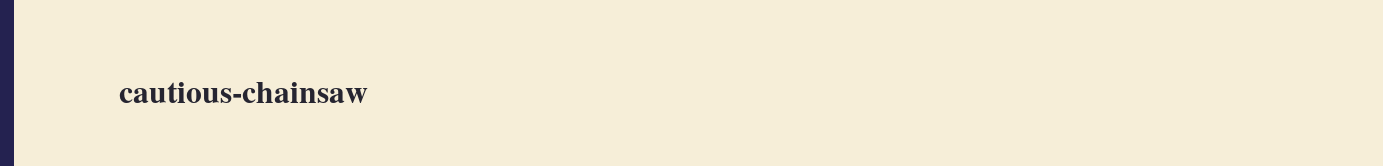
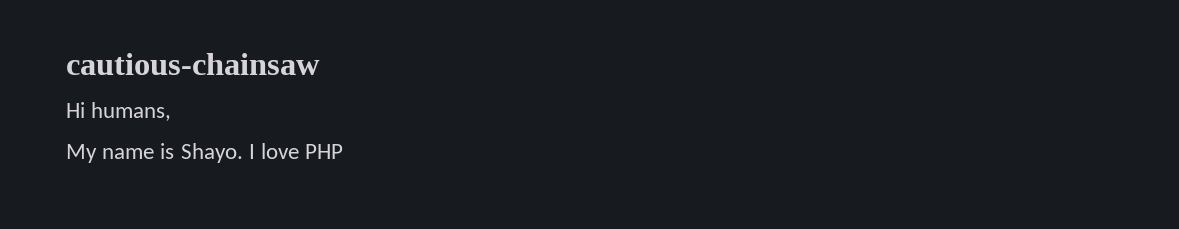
(368, 92) none -> [66,102,172,121] [66,143,344,163] // Hi humans, // My name is Shayo. I love PHP

